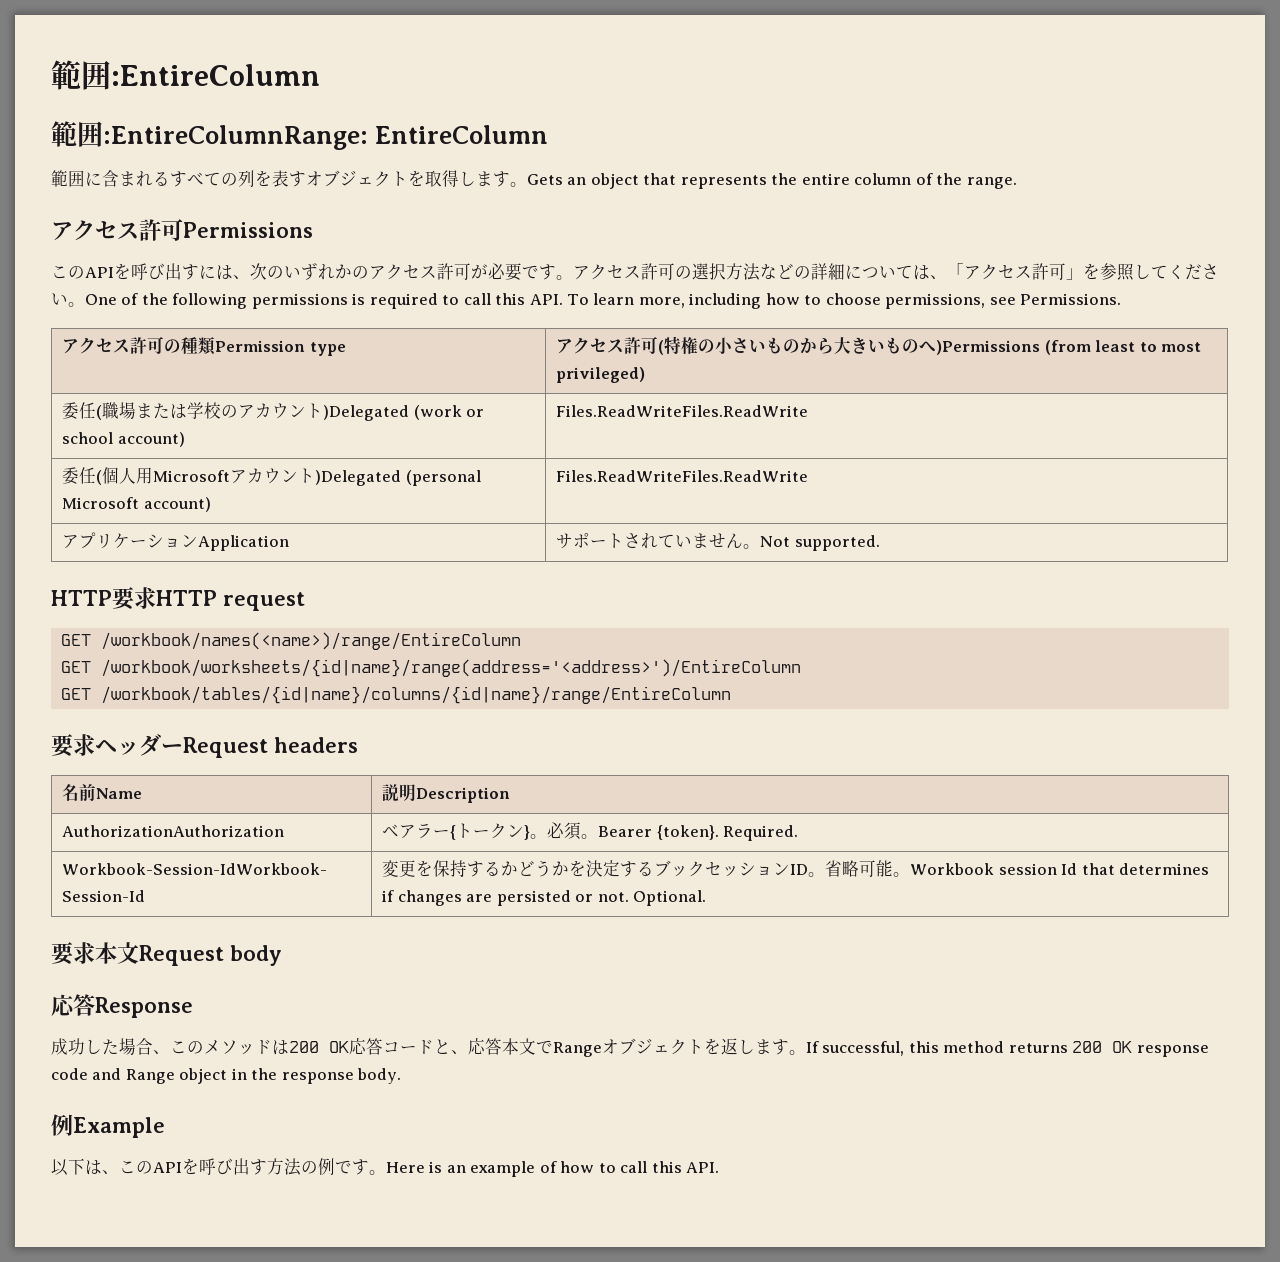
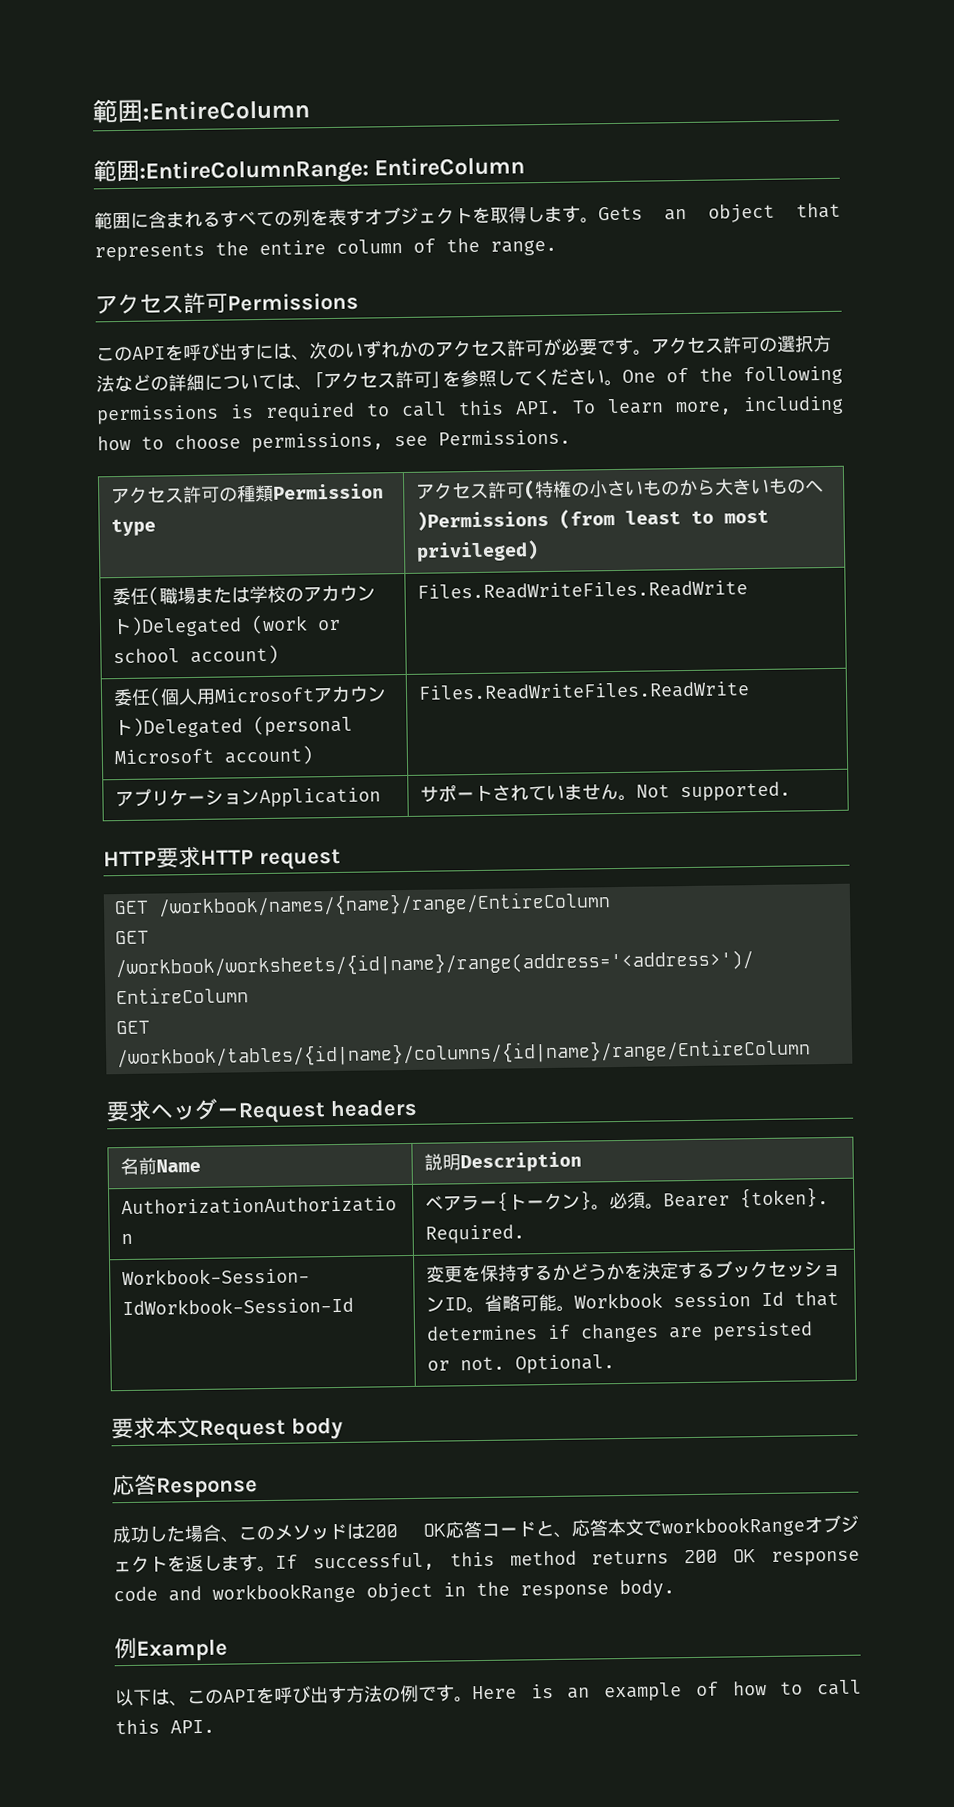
[100,632,521,650] /workbook/names(<name>)/range/EntireColumn -> [157,891,611,918] /workbook/names/{name}/range/EntireColumn
[553,1042,602,1057] Range -> [661,1516,805,1538] workbookRange
[125,1069,175,1084] Range -> [212,1582,356,1604] workbookRange

